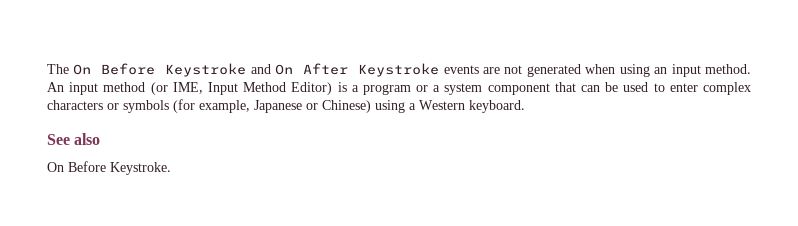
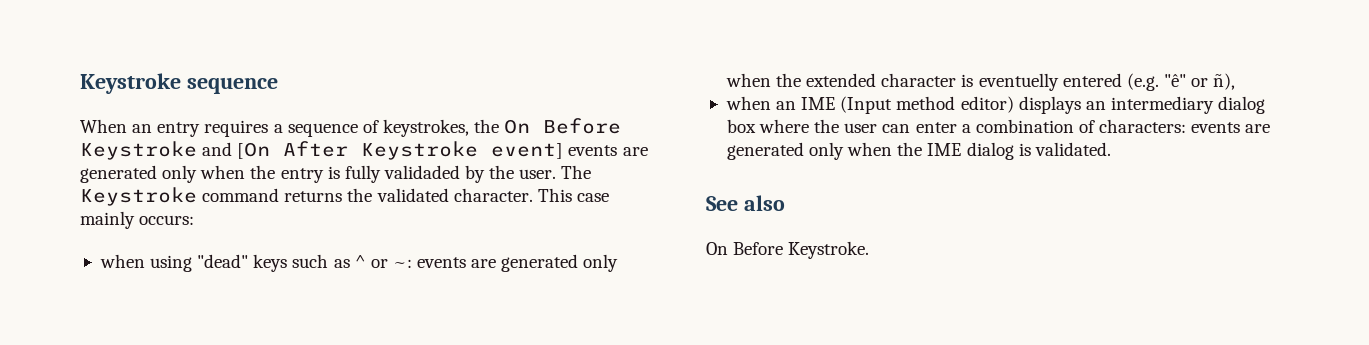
[47,64,69,74] The -> [80,73,278,94] [80,119,500,137] Keystroke sequence // When an entry requires a sequence of keystrokes, the
[275,64,294,75] On -> [237,142,271,159] [On
[443,64,752,77] [47,82,751,95] [47,99,525,113] events are not generated when using an input method. An input method (or IME, Input Method Editor) is a program or a system component that can be used to enter complex characters or symbols (for example, Japanese or Chinese) using a Western keyboard. -> [491,143,648,159] [80,165,592,183] [80,187,609,206] [80,211,195,229] [99,254,619,272] [725,73,1236,91] [725,96,1266,114] [726,119,1271,133] [726,142,1111,160] event] events are generated only when the entry is fully validaded by the user. The Keystroke command returns the validated character. This case mainly occurs: // when using "dead" keys such as ^ or ~: events are generated only when the extended character is eventuelly entered (e.g. "ê" or ñ), // when an IME (Input method editor) displays an intermediary dialog box where the user can enter a combination of characters: events are generated only when the IME dialog is validated.

